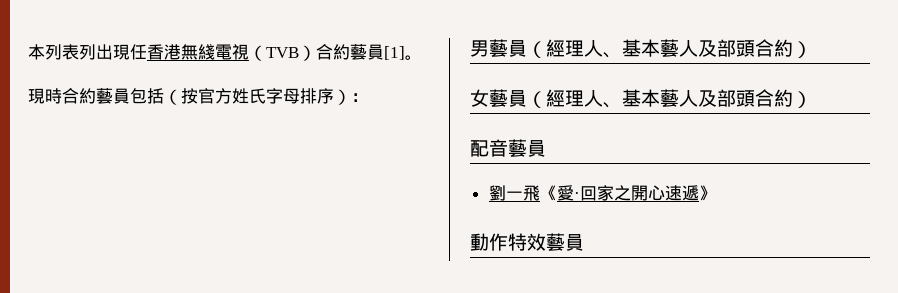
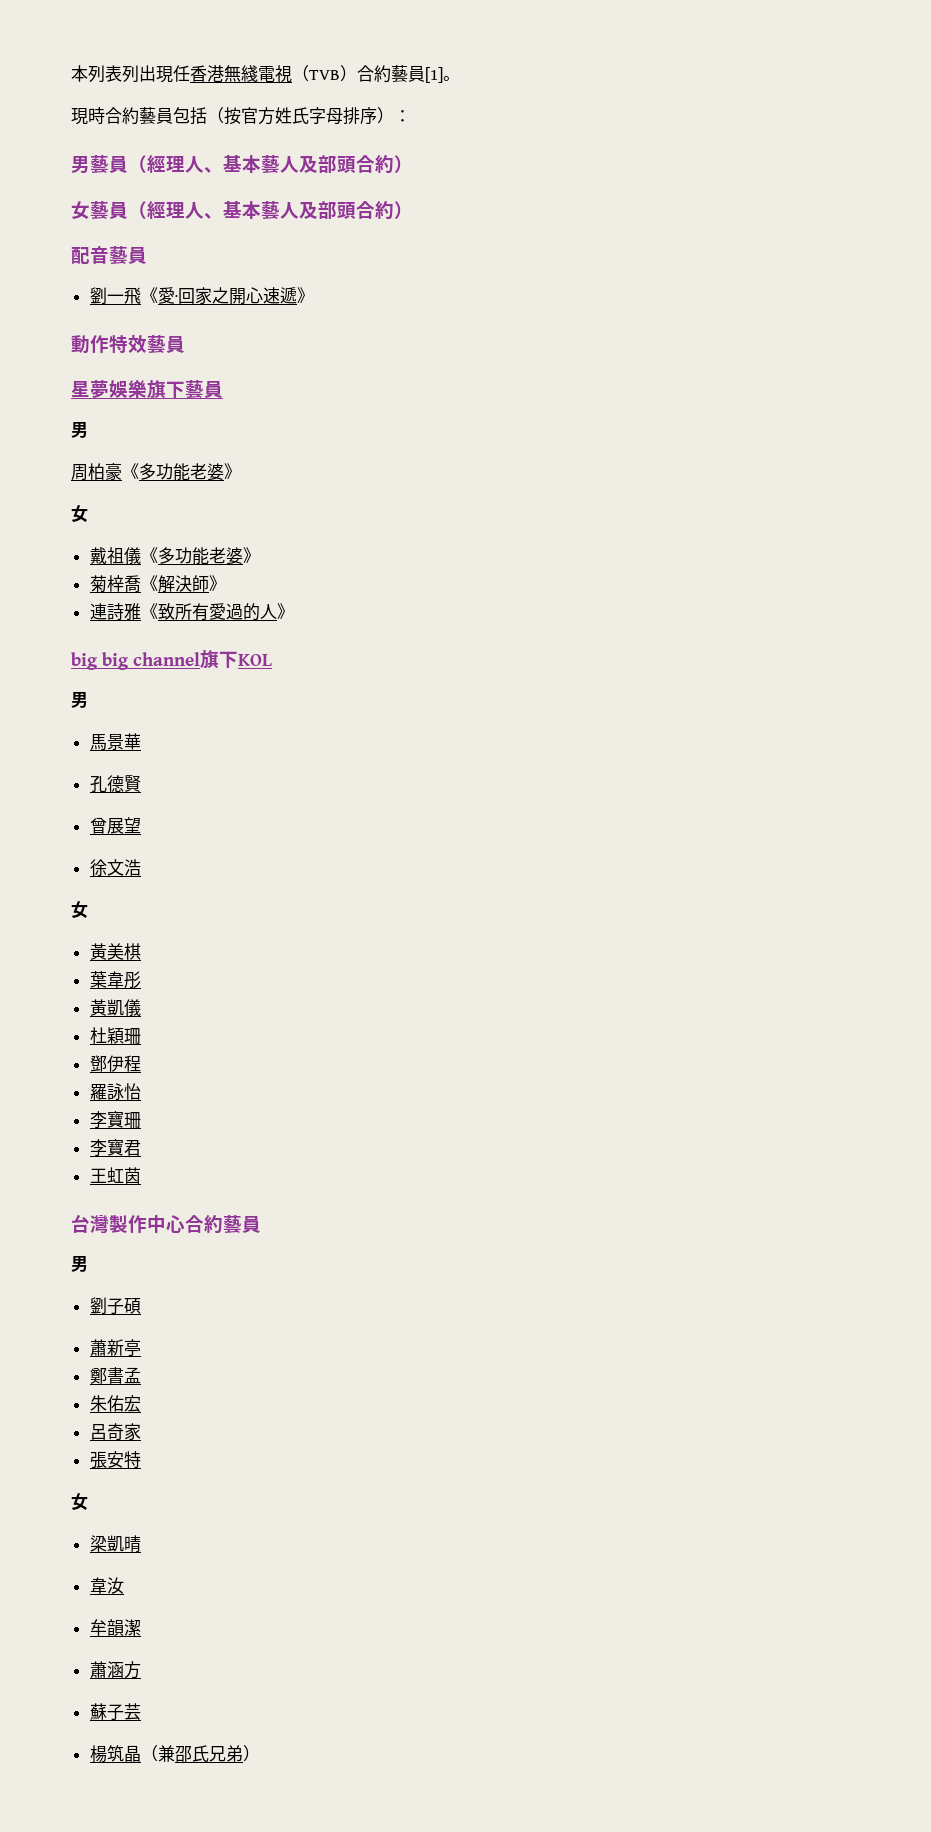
(584, 242) none -> [71,380,223,399] [71,422,88,438] [71,463,241,481] [71,505,88,523] [89,547,260,565] [89,575,226,593] [89,603,294,621] [71,650,272,670] [71,692,88,708] [89,733,141,751] [89,775,141,792] [89,817,141,834] [89,859,141,877] [71,901,88,919] [89,943,141,960] [89,971,141,989] [89,999,141,1016] [89,1027,141,1045] [89,1055,141,1072] [89,1083,141,1100] [89,1111,141,1129] [89,1139,141,1156] [89,1167,141,1184] [71,1214,261,1234] [71,1256,88,1272] [89,1297,141,1315] [89,1339,141,1357] [89,1367,141,1384] [89,1395,141,1412] [89,1423,141,1441] [89,1451,141,1469] [71,1493,88,1511] [89,1535,141,1552] [89,1577,124,1594] [89,1619,141,1636] [89,1661,141,1679] [89,1703,141,1721] [89,1745,260,1763] // 星夢娛樂旗下藝員 // 男 // 周柏豪《多功能老婆》 // 女 // 戴祖儀《多功能老婆》 // 菊梓喬《解決師》 // 連詩雅《致所有愛過的人》 // big big channel旗下KOL // 男 // 馬景華 // 孔德賢 // 曾展望 // 徐文浩 // 女 // 黃美棋 // 葉韋彤 // 黃凱儀 // 杜穎珊 // 鄧伊程 // 羅詠怡 // 李寶珊 // 李寶君 // 王虹茵 // 台灣製作中心合約藝員 // 男 // 劉子碩 // 蕭新亭 // 鄭書孟 // 朱佑宏 // 呂奇家 // 張安特 // 女 // 梁凱晴 // 韋汝 // 牟韻潔 // 蕭涵方 // 蘇子芸 // 楊筑晶（兼邵氏兄弟）

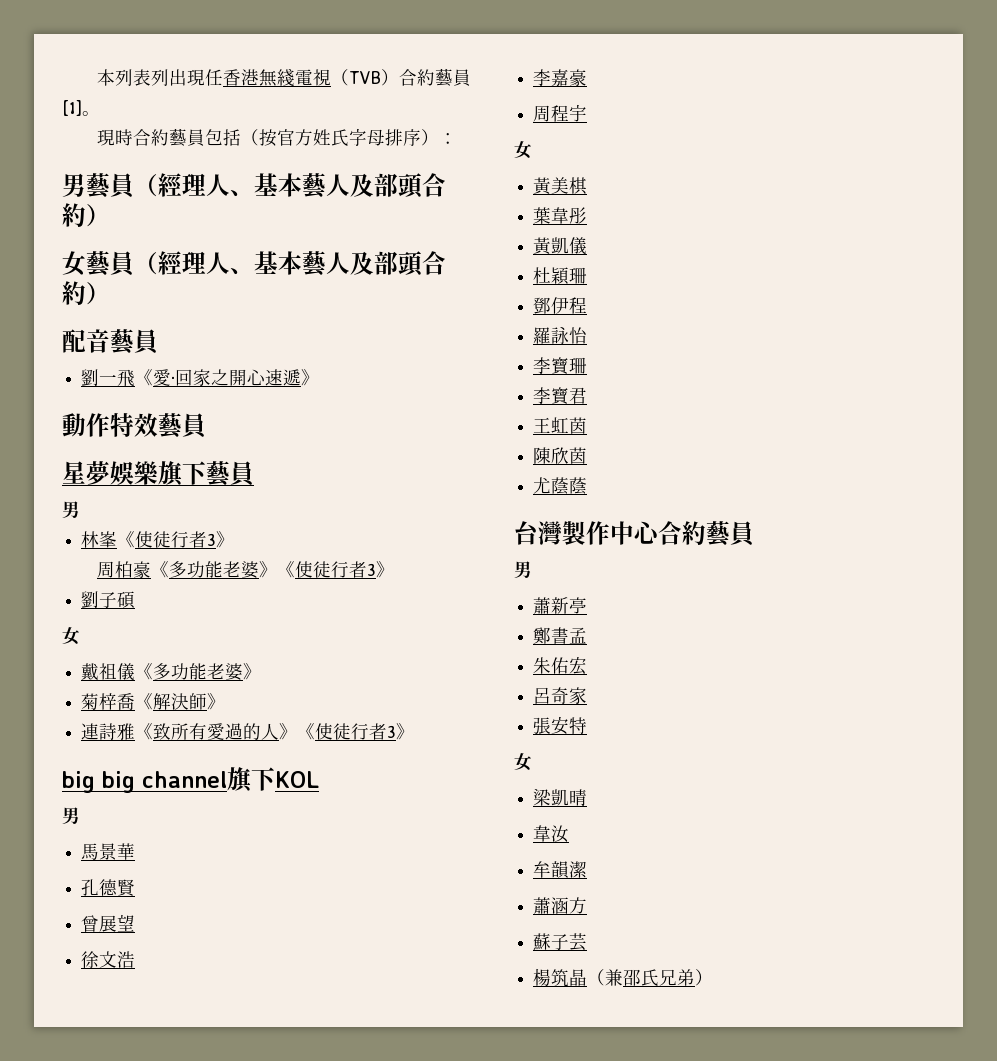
(88, 430) none -> [81,531,235,548] // 林峯《使徒行者3》
(241, 471) none -> [277,561,395,578] [81,591,136,609] 《使徒行者3》 // 劉子碩
(294, 611) none -> [297,723,415,740] 《使徒行者3》
(141, 867) none -> [533,69,588,87] [533,104,588,122] // 李嘉豪 // 周程宇
(141, 1175) none -> [533,447,588,464] [533,477,588,495] // 陳欣茵 // 尤蔭蔭
[89,1297,141,1315] // 劉子碩 -> (532, 570) none

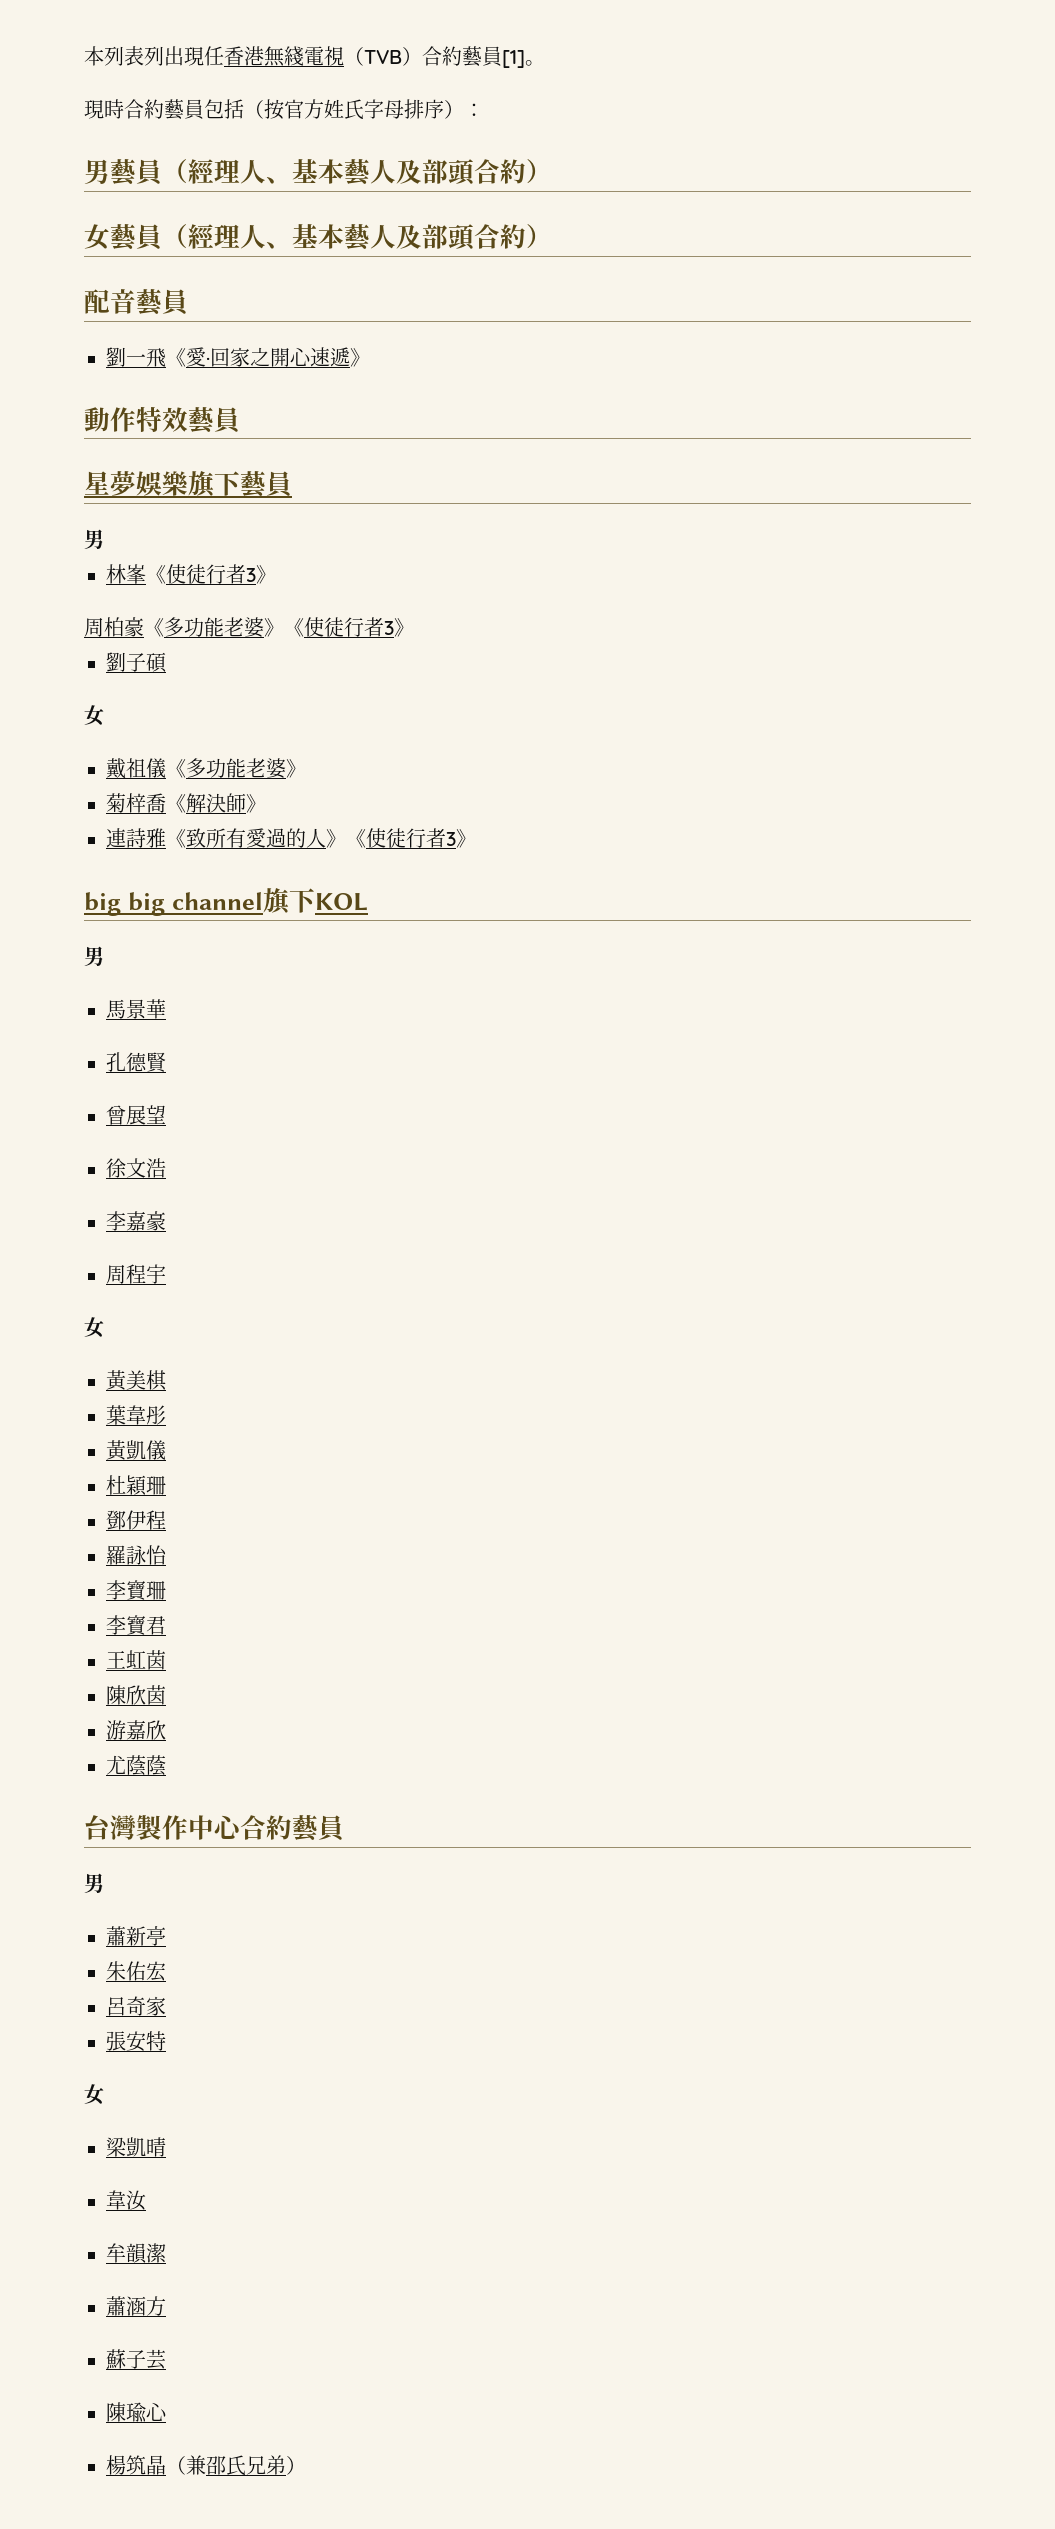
(588, 455) none -> [106,1720,166,1740] // 游嘉欣
[533,627,588,644] // 鄭書孟 -> (166, 1936) none
(588, 942) none -> [106,2402,168,2423] // 陳瑜心

